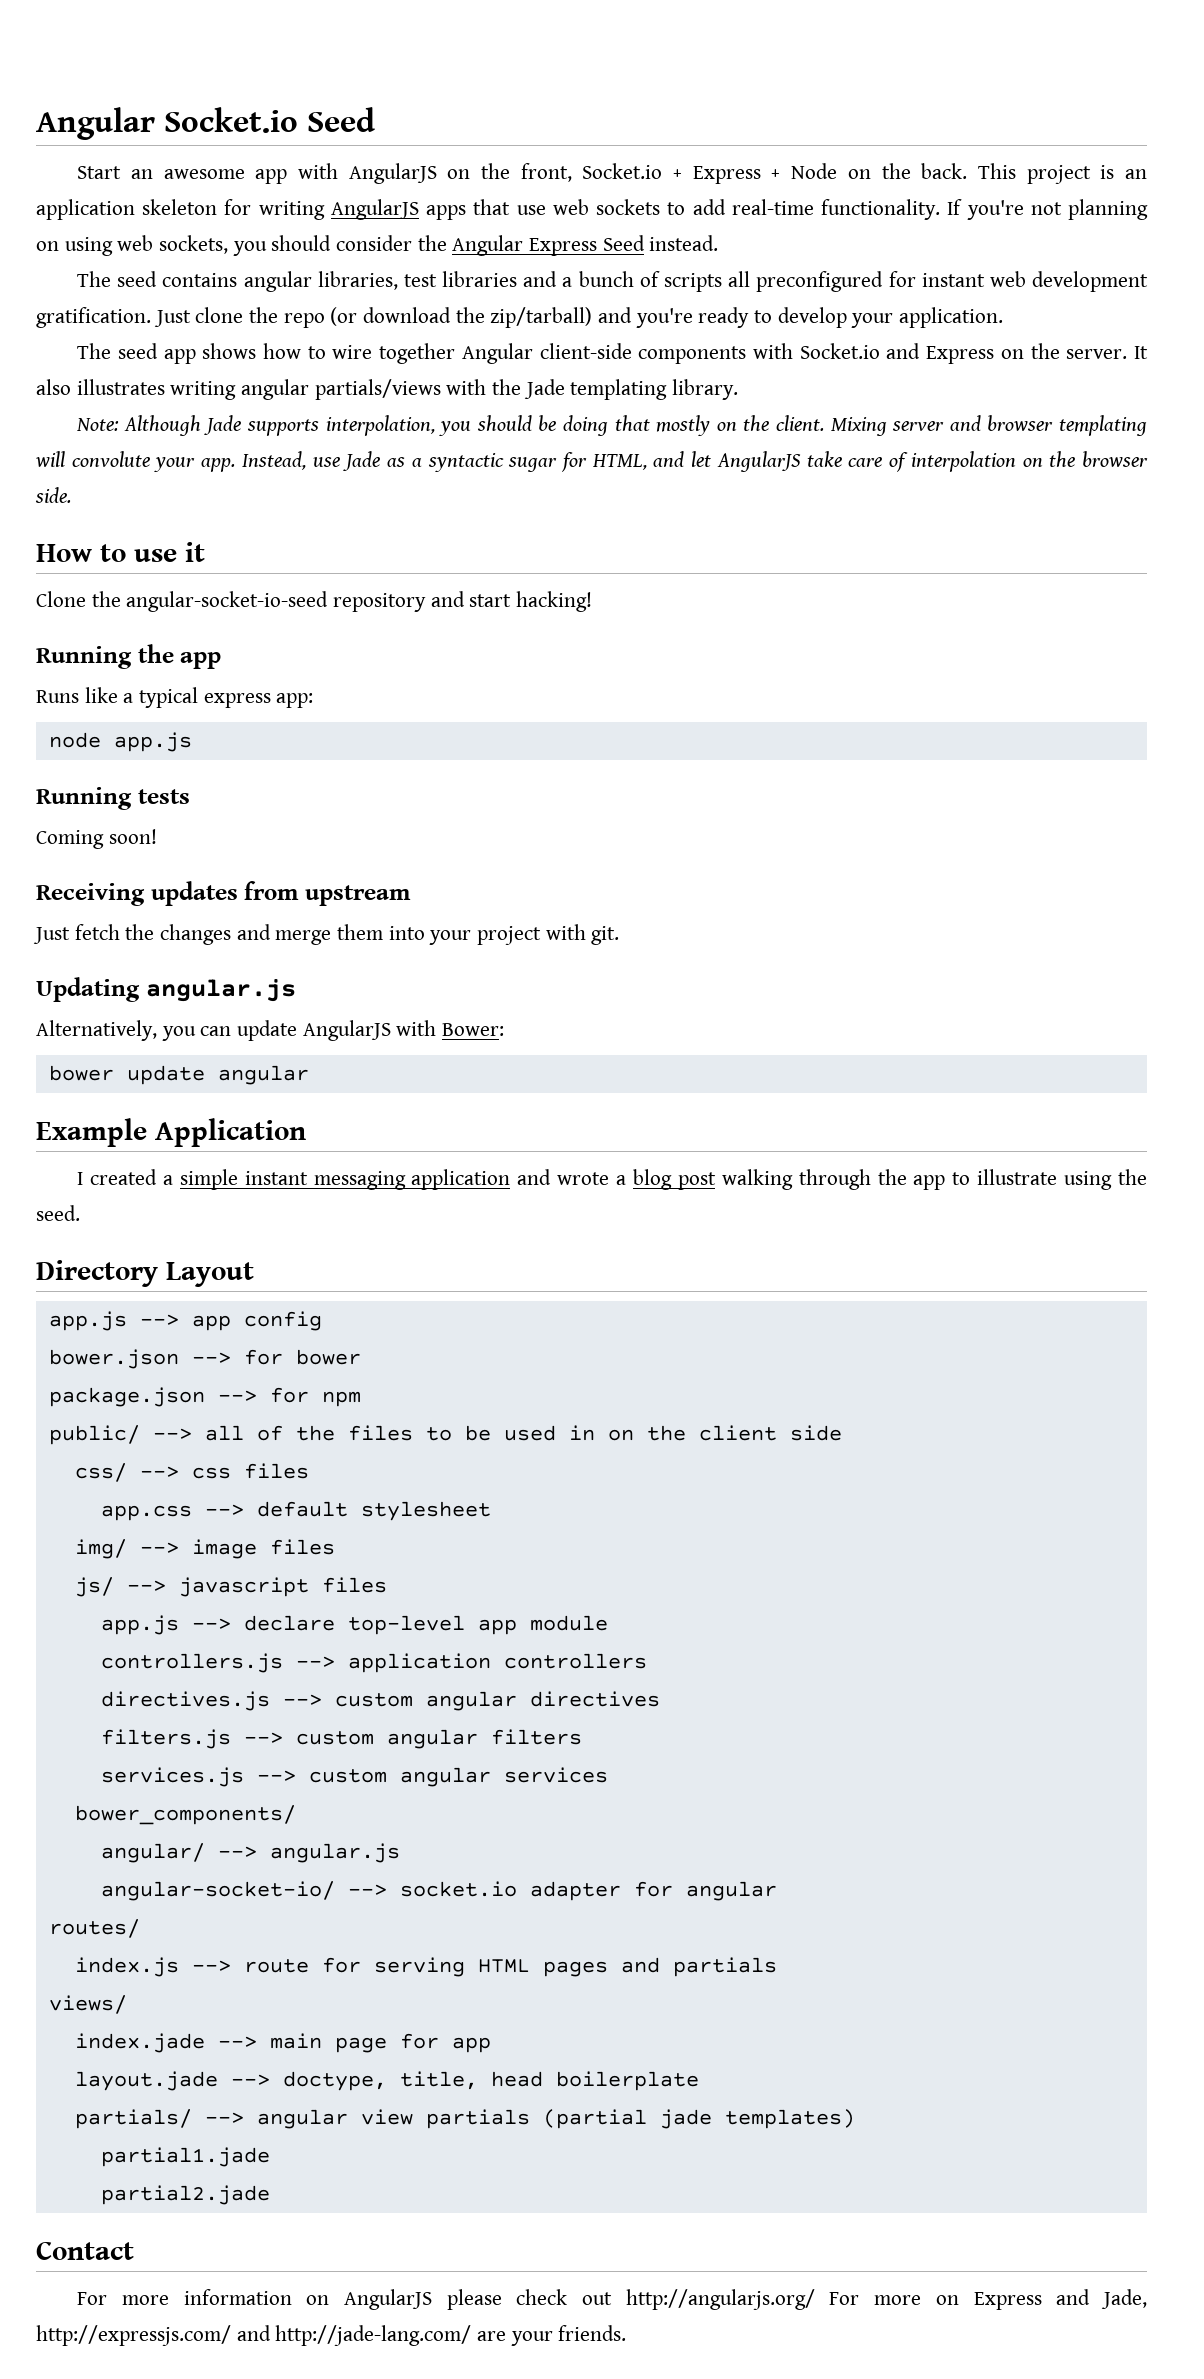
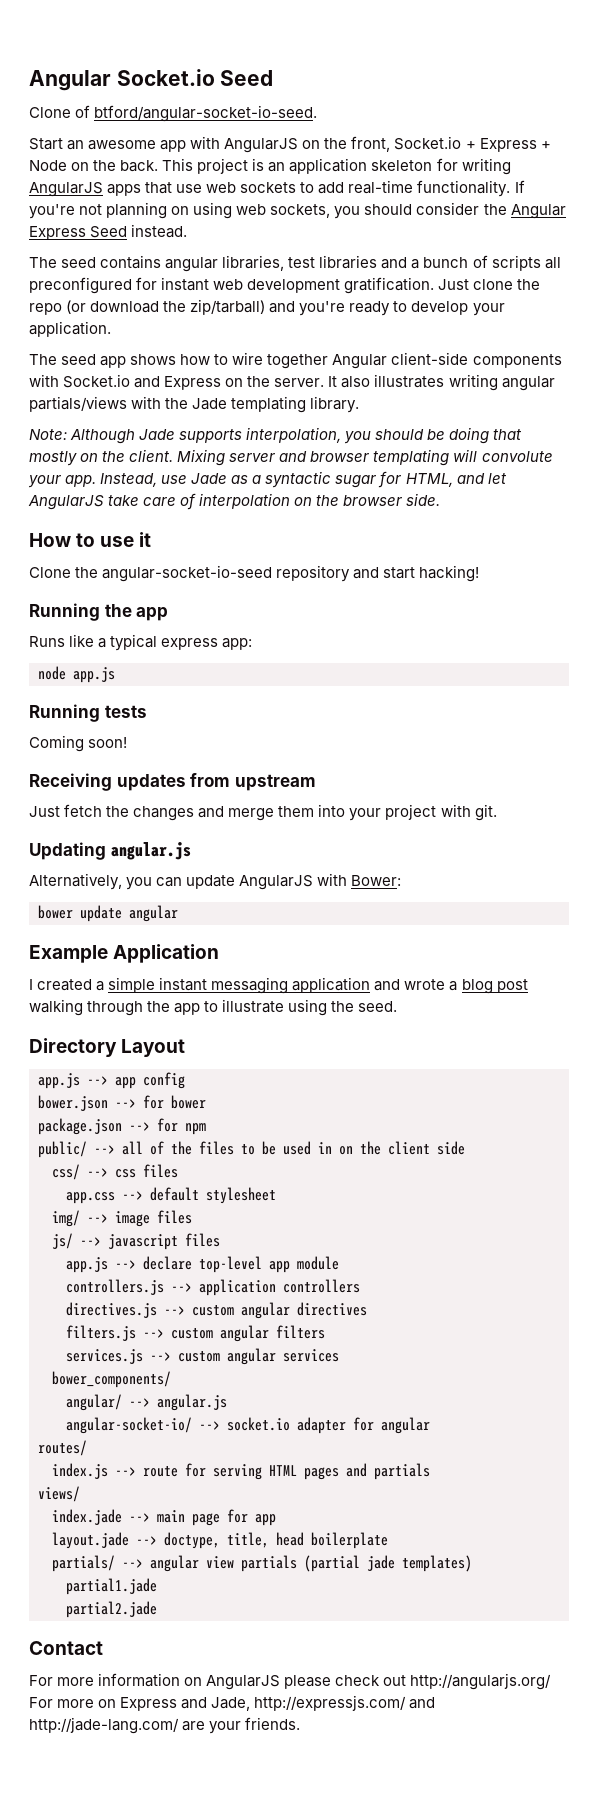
(375, 119) none -> [29,105,318,122] // Clone of btford/angular-socket-io-seed.

